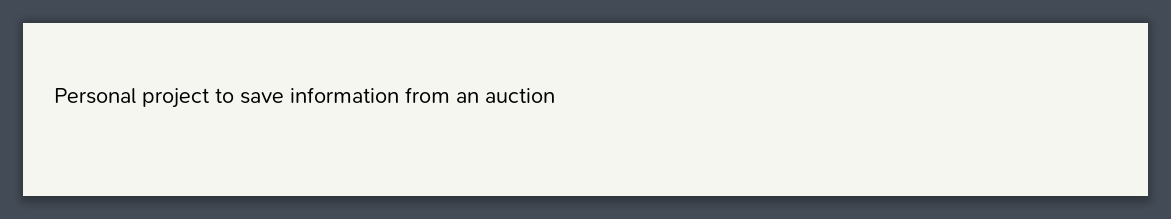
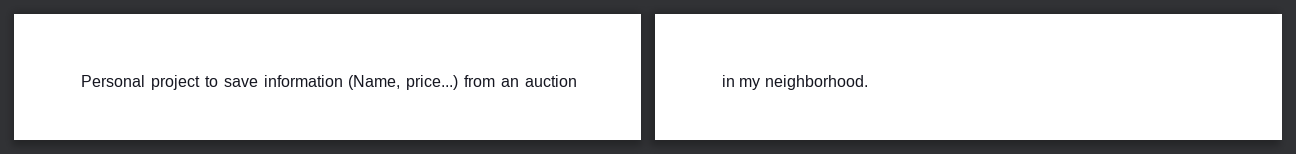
(399, 95) none -> [348,75,459,90] (Name, price...)
(555, 95) none -> [722,75,868,90] in my neighborhood.

